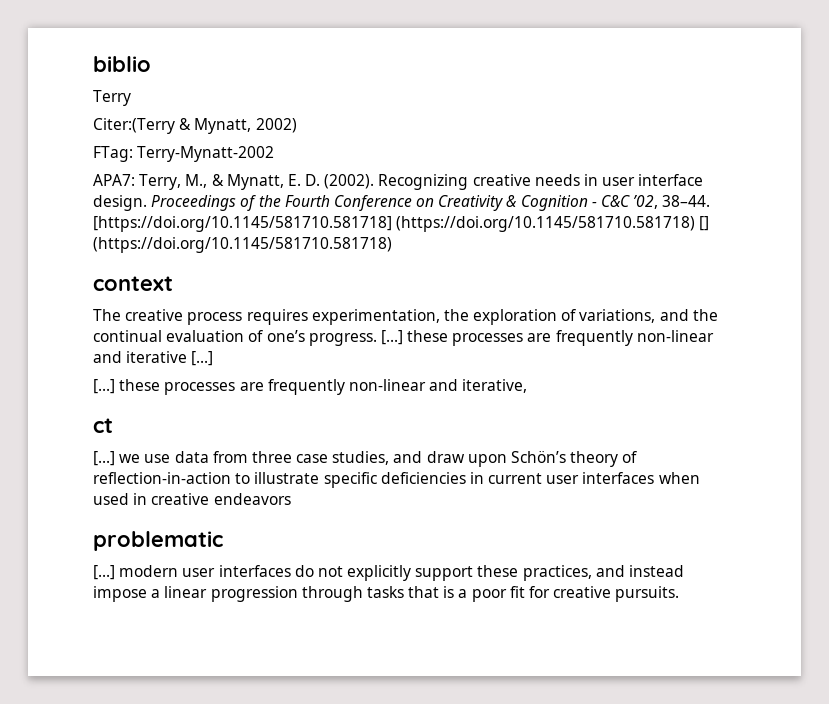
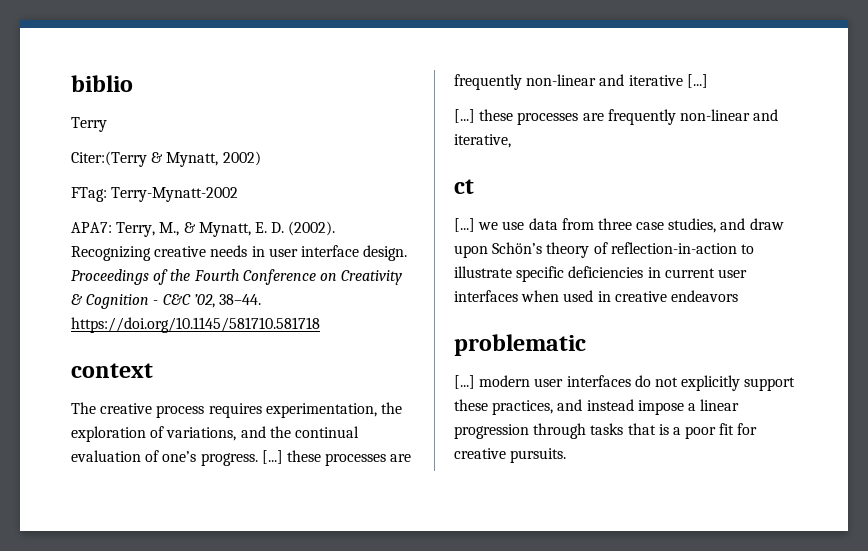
[93,216,710,232] [93,237,392,253] [https://doi.org/10.1145/581710.581718] (https://doi.org/10.1145/581710.581718) [] (https://doi.org/10.1145/581710.581718) -> [71,317,320,333] https://doi.org/10.1145/581710.581718

